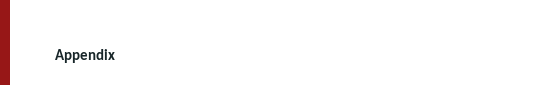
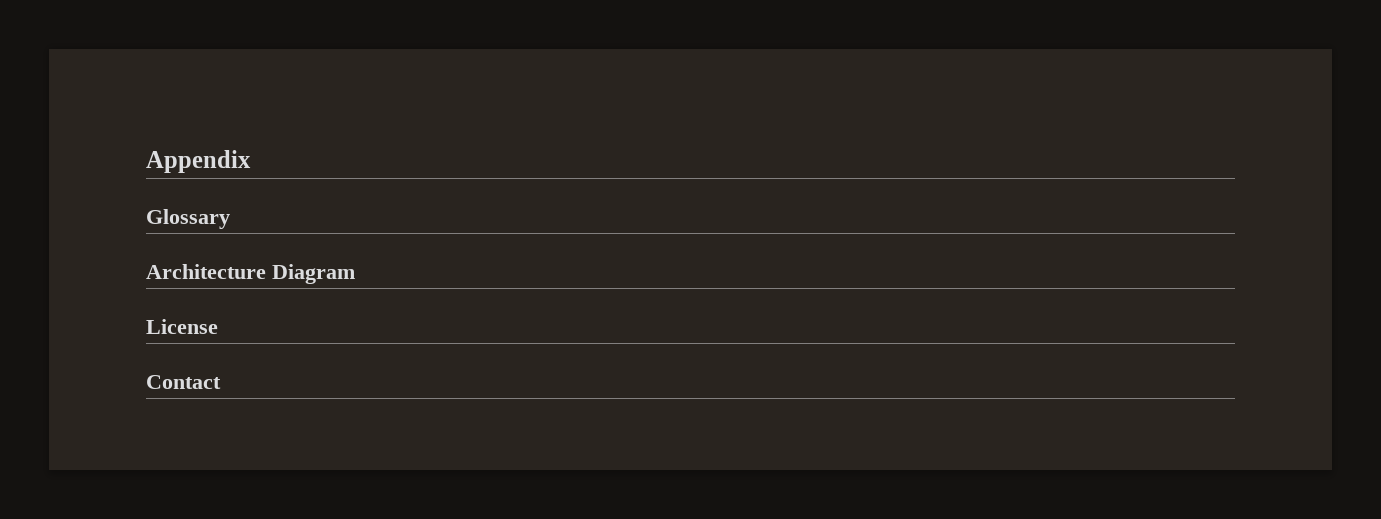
(115, 56) none -> [146,209,230,229] [146,264,355,284] [146,319,218,334] [146,375,221,389] // Glossary // Architecture Diagram // License // Contact

